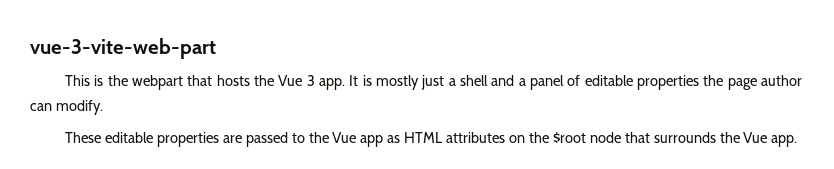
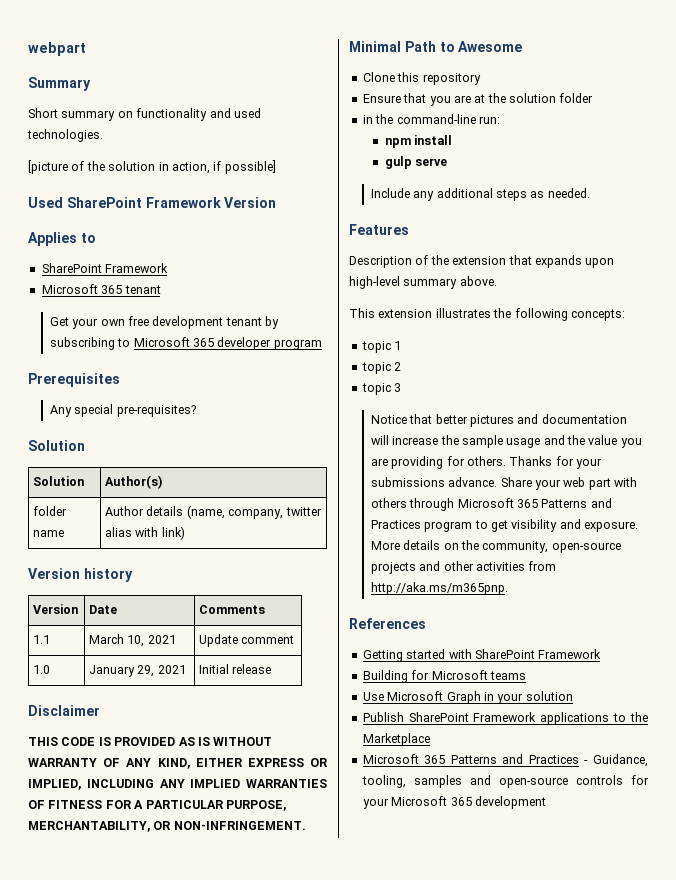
[30,38,216,59] [65,75,803,90] [30,100,103,115] [65,132,798,147] vue-3-vite-web-part // This is the webpart that hosts the Vue 3 app. It is mostly just a shell and a panel of editable properties the page author can modify. // These editable properties are passed to the Vue app as HTML attributes on the $root node that surrounds the Vue app. -> [28,42,86,56] [28,77,91,91] [28,108,261,121] [27,129,103,142] [28,160,276,174] [28,197,277,208] [28,232,96,246] [41,263,169,273] [41,284,161,294] [49,316,280,329] [49,337,322,350] [28,373,120,387] [49,404,196,417] [28,440,85,451] [33,476,85,486] [105,475,163,489] [33,506,68,516] [33,530,65,537] [105,505,322,519] [105,526,185,540] [28,568,133,582] [33,604,79,614] [89,605,118,614] [199,605,266,614] [33,635,51,644] [89,634,176,647] [199,634,295,647] [33,665,51,674] [89,665,186,677] [199,664,272,674] [28,705,100,716] [28,737,273,746] [28,758,328,769] [28,779,327,790] [28,800,286,811] [28,821,306,832] [349,41,523,52] [362,72,481,85] [362,93,594,106] [362,114,500,124] [384,135,452,148] [384,156,447,169] [370,188,590,201] [349,224,409,235] [349,255,615,268] [349,276,497,289] [349,308,625,321] [361,341,402,353] [361,362,402,374] [361,383,402,395] [370,414,627,427] [370,435,642,448] [370,456,603,469] [370,477,638,490] [370,498,612,511] [370,519,639,532] [370,540,621,553] [370,561,557,574] [370,582,508,595] [349,618,426,629] [362,649,602,662] [362,670,526,683] [362,691,573,704] [362,712,648,725] [362,733,430,746] [362,754,648,767] [361,775,649,788] [362,796,546,809] webpart // Summary // Short summary on functionality and used technologies. // [picture of the solution in action, if possible] // Used SharePoint Framework Version // Applies to // SharePoint Framework // Microsoft 365 tenant // Get your own free development tenant by subscribing to Microsoft 365 developer program // Prerequisites // Any special pre-requisites? // Solution // Solution | Author(s) // folder name | Author details (name, company, twitter alias with link) // Version history // Version | Date | Comments // 1.1 | March 10, 2021 | Update comment // 1.0 | January 29, 2021 | Initial release // Disclaimer // THIS CODE IS PROVIDED AS IS WITHOUT WARRANTY OF ANY KIND, EITHER EXPRESS OR IMPLIED, INCLUDING ANY IMPLIED WARRANTIES OF FITNESS FOR A PARTICULAR PURPOSE, MERCHANTABILITY, OR NON-INFRINGEMENT. // Minimal Path to Awesome // Clone this repository // Ensure that you are at the solution folder // in the command-line run: // npm install // gulp serve // Include any additional steps as needed. // Features // Description of the extension that expands upon high-level summary above. // This extension illustrates the following concepts: // topic 1 // topic 2 // topic 3 // Notice that better pictures and documentation will increase the sample usage and the value you are providing for others. Thanks for your submissions advance. Share your web part with others through Microsoft 365 Patterns and Practices program to get visibility and exposure. More details on the community, open-source projects and other activities from http://aka.ms/m365pnp. // References // Getting started with SharePoint Framework // Building for Microsoft teams // Use Microsoft Graph in your solution // Publish SharePoint Framework applications to the Marketplace // Microsoft 365 Patterns and Practices - Guidance, tooling, samples and open-source controls for your Microsoft 365 development

